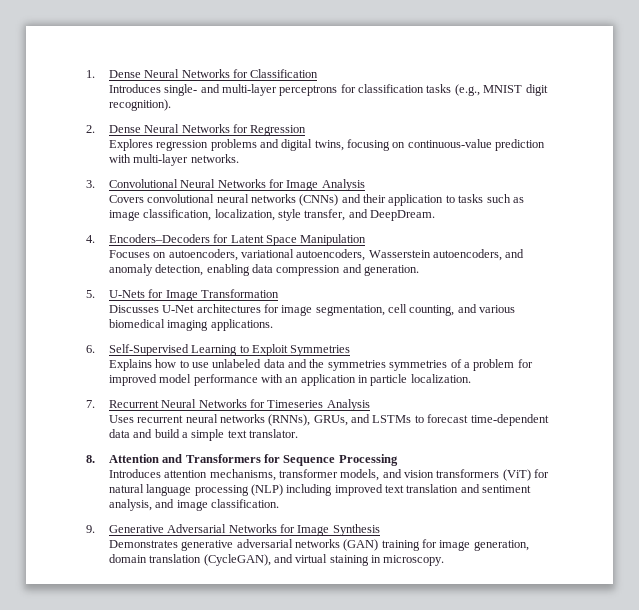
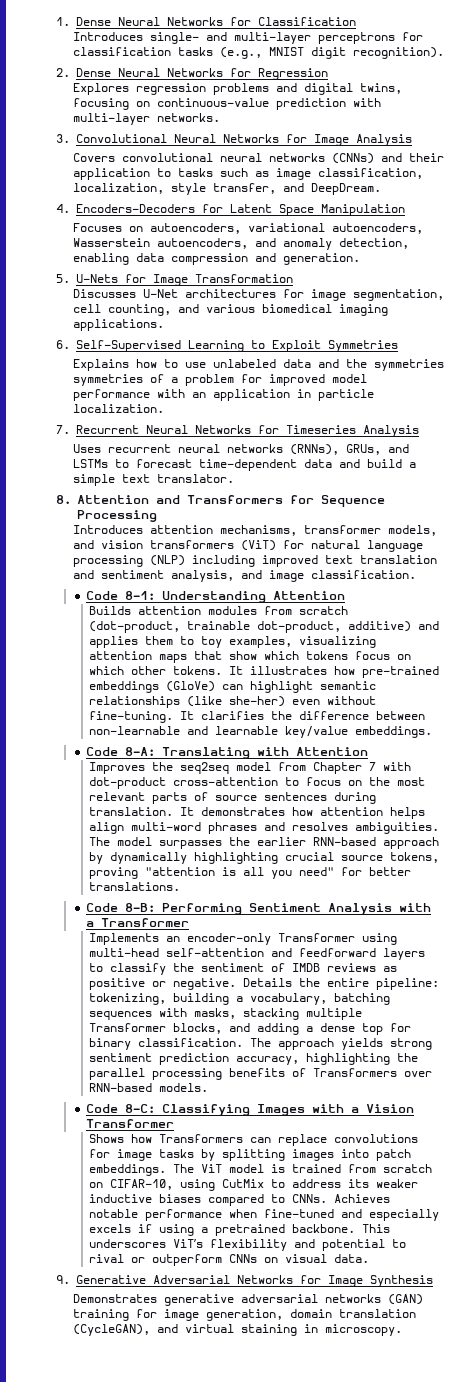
(279, 503) none -> [85,591,345,603] [89,606,349,615] [89,621,440,633] [89,636,377,648] [89,651,412,663] [89,666,440,678] [89,681,377,693] [89,696,377,708] [89,711,426,723] [89,726,433,738] [85,747,368,759] [89,762,412,774] [89,777,426,789] [89,792,377,804] [89,807,426,819] [89,822,440,834] [89,837,440,849] [89,852,440,864] [89,867,412,879] [89,882,181,891] [85,903,431,915] [85,918,189,927] [89,933,398,945] [89,948,426,960] [89,963,398,975] [89,978,440,990] [89,993,391,1005] [89,1008,363,1020] [89,1023,412,1035] [89,1038,433,1050] [89,1053,419,1065] [89,1068,433,1080] [89,1083,209,1092] [85,1104,414,1116] [85,1119,174,1128] [89,1134,419,1146] [89,1149,412,1161] [89,1164,433,1176] [89,1179,419,1191] [89,1194,391,1206] [89,1209,440,1221] [89,1224,391,1236] [89,1239,407,1251] [89,1254,370,1266] // Code 8-1: Understanding Attention // Builds attention modules from scratch (dot-product, trainable dot-product, additive) and applies them to toy examples, visualizing attention maps that show which tokens focus on which other tokens. It illustrates how pre-trained embeddings (GloVe) can highlight semantic relationships (like she-her) even without fine-tuning. It clarifies the difference between non-learnable and learnable key/value embeddings. // Code 8-A: Translating with Attention // Improves the seq2seq model from Chapter 7 with dot-product cross-attention to focus on the most relevant parts of source sentences during translation. It demonstrates how attention helps align multi-word phrases and resolves ambiguities. The model surpasses the earlier RNN-based approach by dynamically highlighting crucial source tokens, proving "attention is all you need" for better translations. // Code 8-B: Performing Sentiment Analysis with a Transformer // Implements an encoder-only Transformer using multi-head self-attention and feedforward layers to classify the sentiment of IMDB reviews as positive or negative. Details the entire pipeline: tokenizing, building a vocabulary, batching sequences with masks, stacking multiple Transformer blocks, and adding a dense top for binary classification. The approach yields strong sentiment prediction accuracy, highlighting the parallel processing benefits of Transformers over RNN-based models. // Code 8-C: Classifying Images with a Vision Transformer // Shows how Transformers can replace convolutions for image tasks by splitting images into patch embeddings. The ViT model is trained from scratch on CIFAR-10, using CutMix to address its weaker inductive biases compared to CNNs. Achieves notable performance when fine-tuned and especially excels if using a pretrained backbone. This underscores ViT’s flexibility and potential to rival or outperform CNNs on visual data.

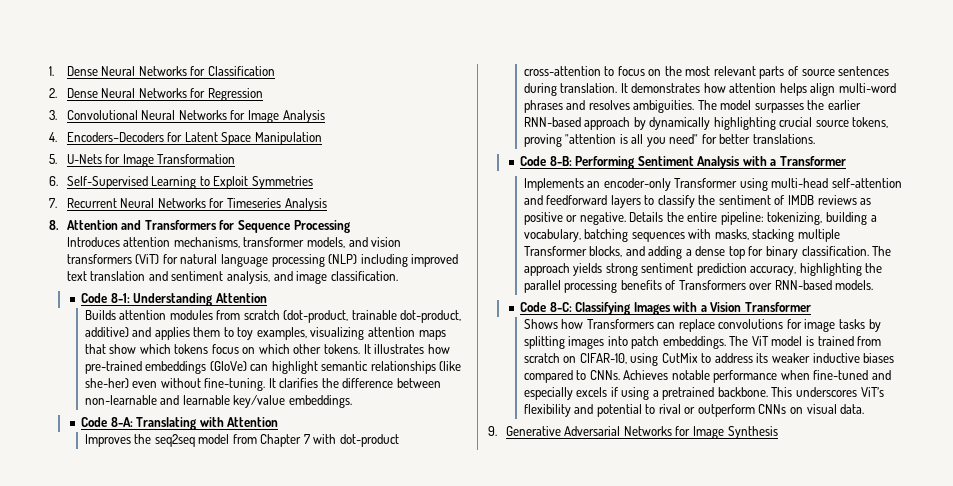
[72,32,423,44] [72,47,444,59] // Introduces single- and multi-layer perceptrons for classification tasks (e.g., MNIST digit recognition). -> (275, 71) none
[72,83,402,95] [72,98,381,110] [72,113,220,125] // Explores regression problems and digital twins, focusing on continuous-value prediction with multi-layer networks. -> (263, 94) none
[72,153,444,164] [72,168,423,180] [72,183,381,195] // Covers convolutional neural networks (CNNs) and their application to tasks such as image classification, localization, style transfer, and DeepDream. -> (325, 116) none
[72,223,423,234] [72,238,409,250] [72,253,360,265] // Focuses on autoencoders, variational autoencoders, Wasserstein autoencoders, and anomaly detection, enabling data compression and generation. -> (322, 138) none
[72,289,444,301] [72,304,388,316] [72,319,164,331] // Discusses U-Net architectures for image segmentation, cell counting, and various biomedical imaging applications. -> (236, 159) none
[72,359,444,371] [72,374,367,386] [72,389,374,401] [72,404,164,413] // Explains how to use unlabeled data and the symmetries symmetries of a problem for improved model performance with an application in particle localization. -> (313, 182) none
[72,444,409,455] [72,459,416,471] [72,474,234,486] // Uses recurrent neural networks (RNNs), GRUs, and LSTMs to forecast time-dependent data and build a simple text translator. -> (327, 204) none
[72,1294,423,1306] [72,1309,416,1321] [72,1324,402,1336] // Demonstrates generative adversarial networks (GAN) training for image generation, domain translation (CycleGAN), and virtual staining in microscopy. -> (778, 432) none

